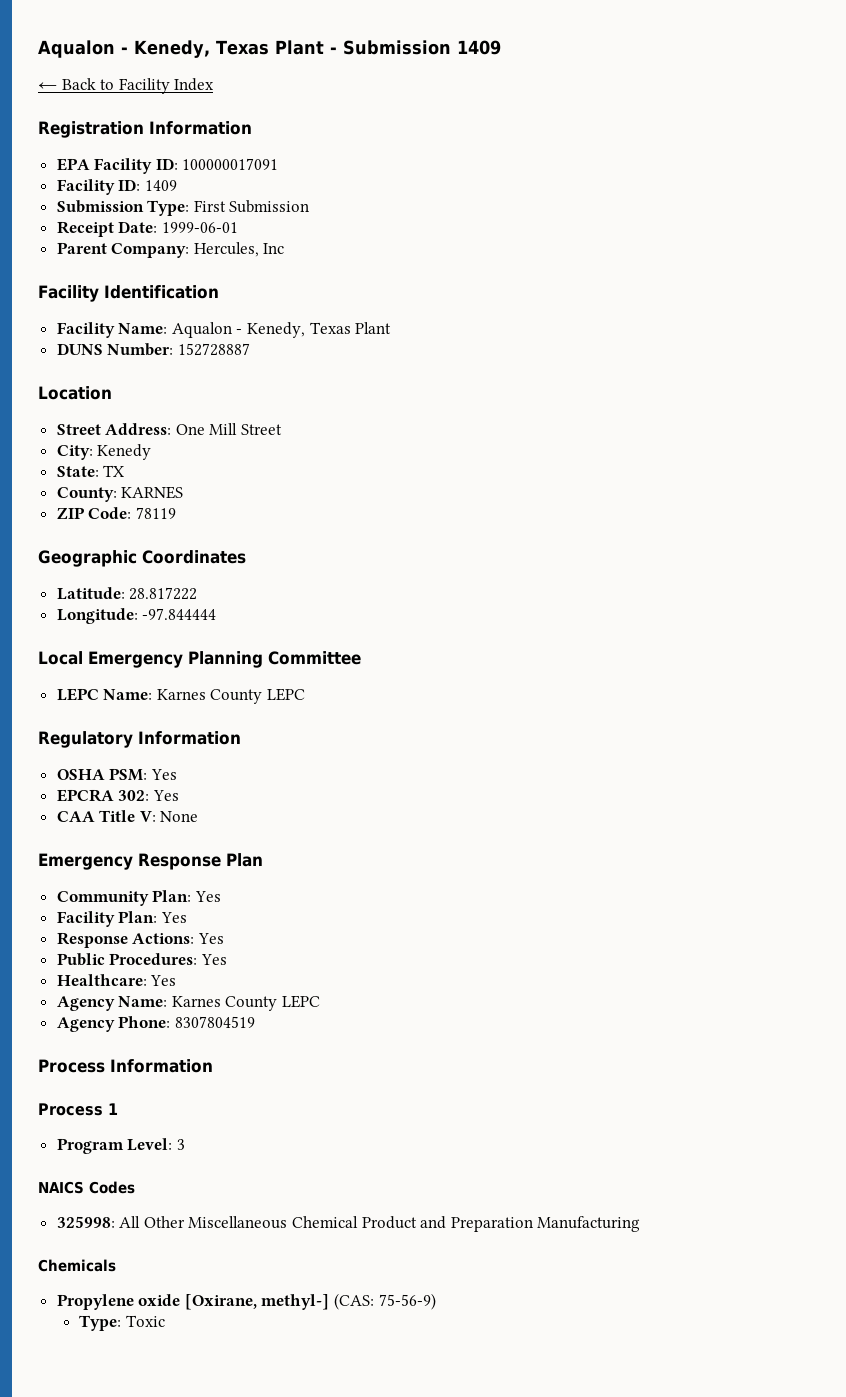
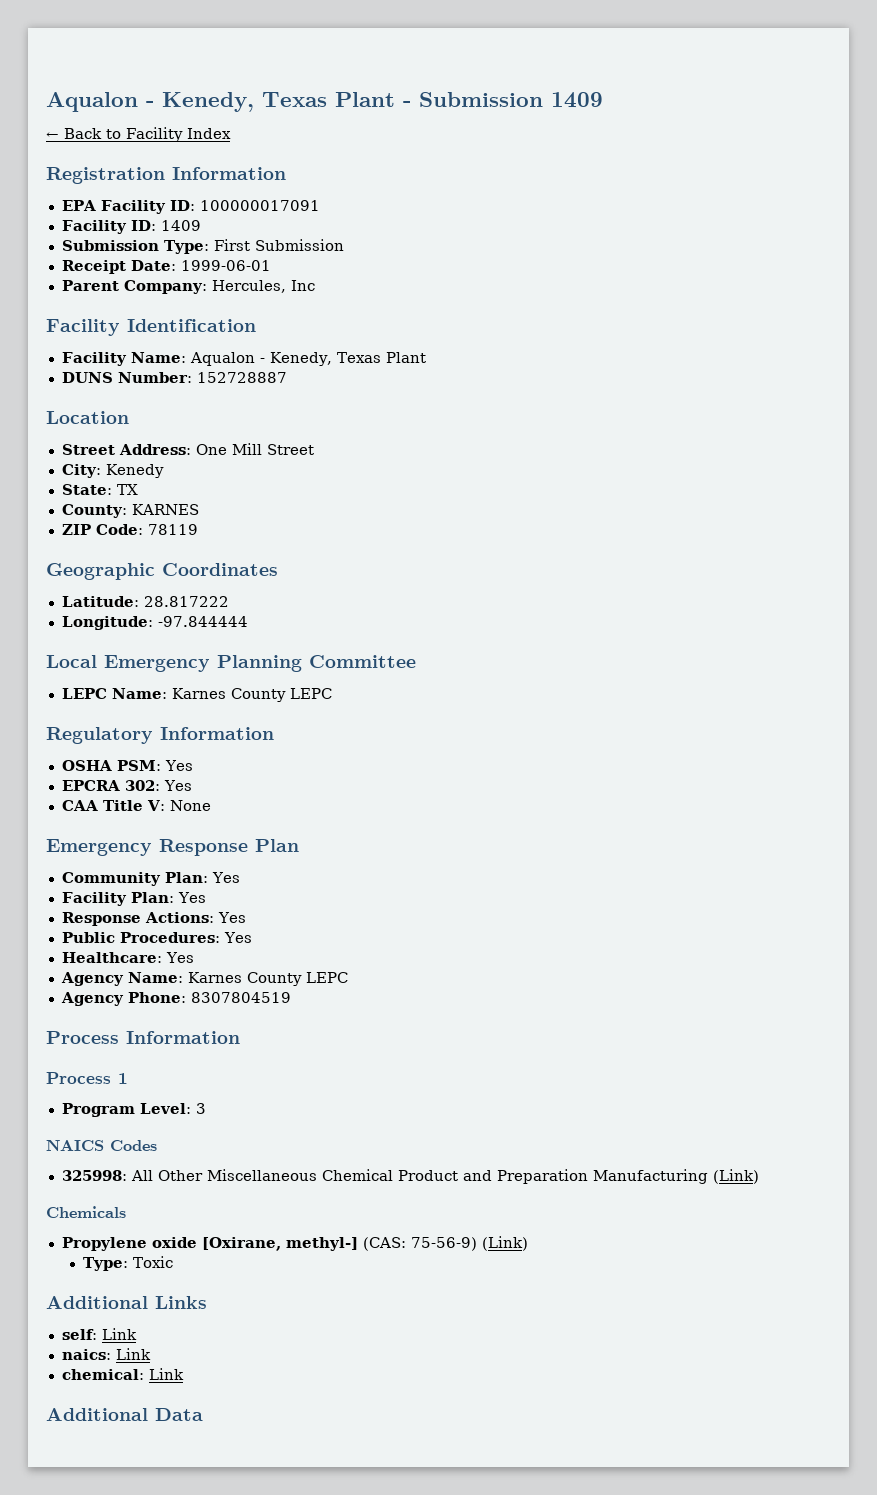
(641, 1224) none -> [712,1169,759,1184] (Link)
(436, 1301) none -> [481,1236,528,1251] (Link)
(165, 1321) none -> [46,1296,207,1309] [61,1328,137,1340] [61,1348,151,1360] [61,1368,184,1380] [46,1408,203,1421] // Additional Links // self: Link // naics: Link // chemical: Link // Additional Data

